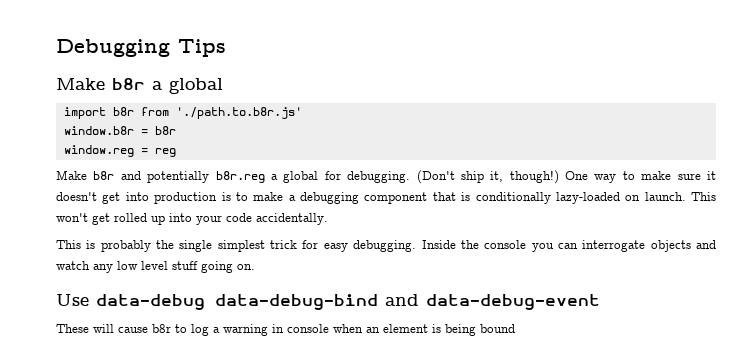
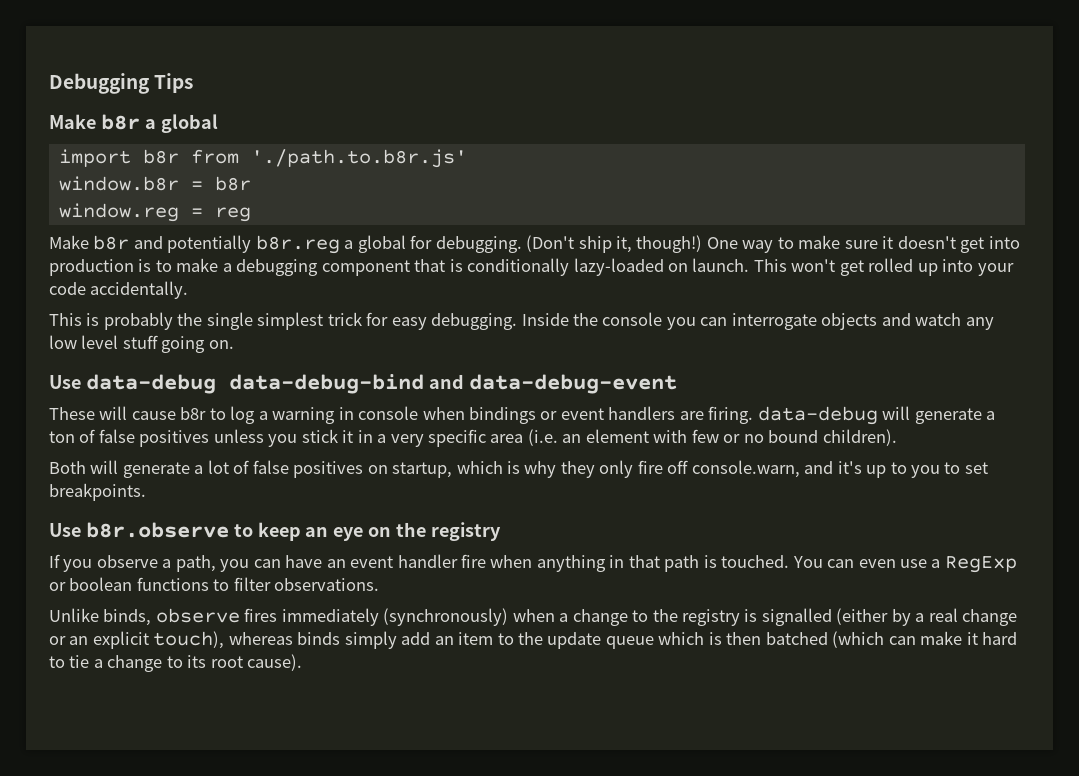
[366,324,515,336] an element is being bound -> [469,406,996,425] [49,429,897,447] [49,460,988,478] [49,483,146,501] [49,522,501,541] [49,554,1017,573] [49,577,380,591] [49,608,1018,626] [49,631,1018,649] [49,654,303,672] bindings or event handlers are firing. data-debug will generate a ton of false positives unless you stick it in a very specific area (i.e. an element with few or no bound children). // Both will generate a lot of false positives on startup, which is why they only fire off console.warn, and it's up to you to set breakpoints. // Use b8r.observe to keep an eye on the registry // If you observe a path, you can have an event handler fire when anything in that path is touched. You can even use a RegExp or boolean functions to filter observations. // Unlike binds, observe fires immediately (synchronously) when a change to the registry is signalled (either by a real change or an explicit touch), whereas binds simply add an item to the update queue which is then batched (which can make it hard to tie a change to its root cause).

